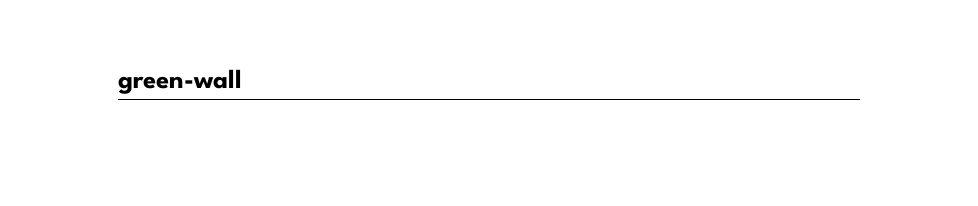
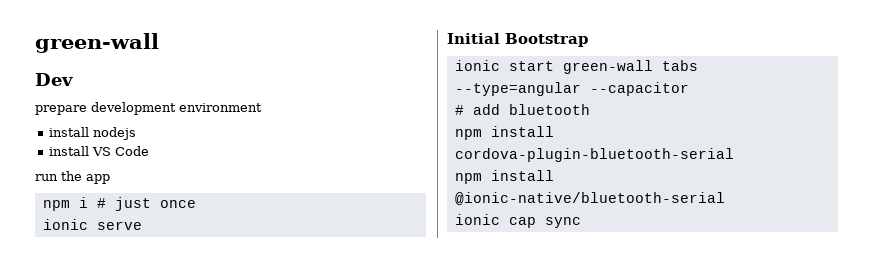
[118,69,242,94] green-wall -> [35,33,159,53] [35,73,73,86] [35,102,262,115] [49,127,137,140] [49,146,150,156] [35,171,110,184] [42,197,196,211] [42,219,142,230] [447,33,588,47] [454,60,698,74] [454,82,689,96] [454,104,590,115] [454,126,554,140] [454,148,734,162] [454,170,554,184] [454,192,725,205] [454,214,581,228] green-wall // Dev // prepare development environment // install nodejs // install VS Code // run the app // npm i # just once // ionic serve // Initial Bootstrap // ionic start green-wall tabs --type=angular --capacitor // # add bluetooth // npm install cordova-plugin-bluetooth-serial // npm install @ionic-native/bluetooth-serial // ionic cap sync

